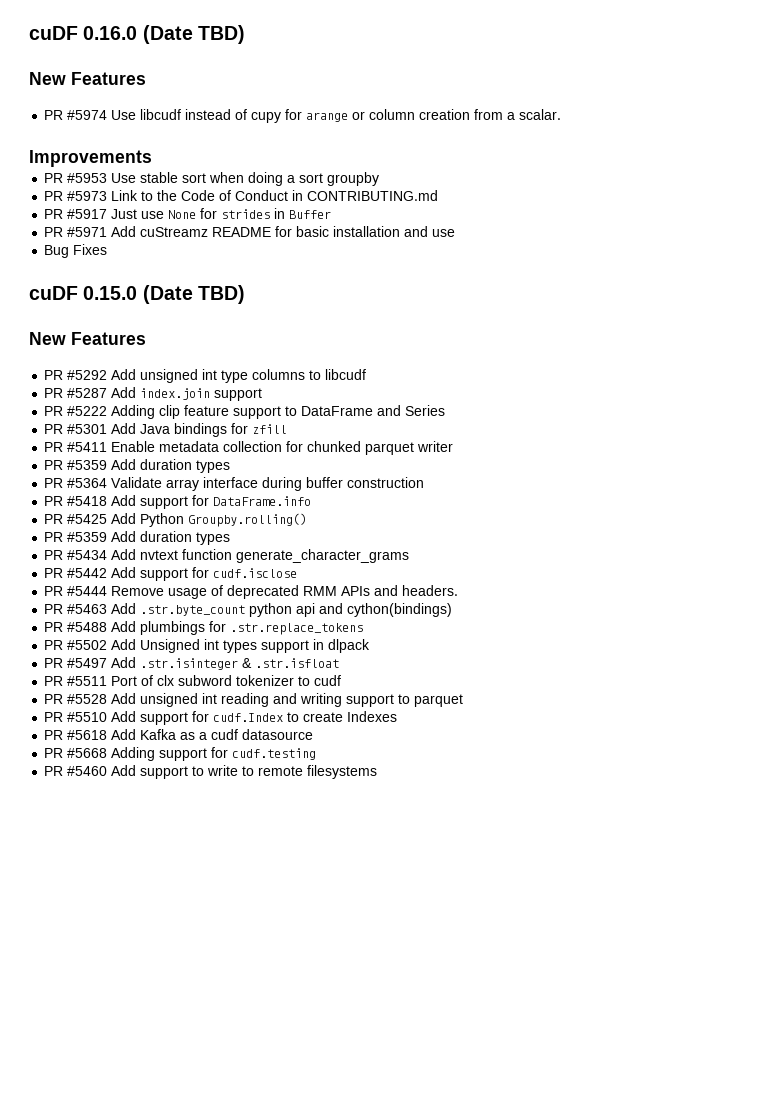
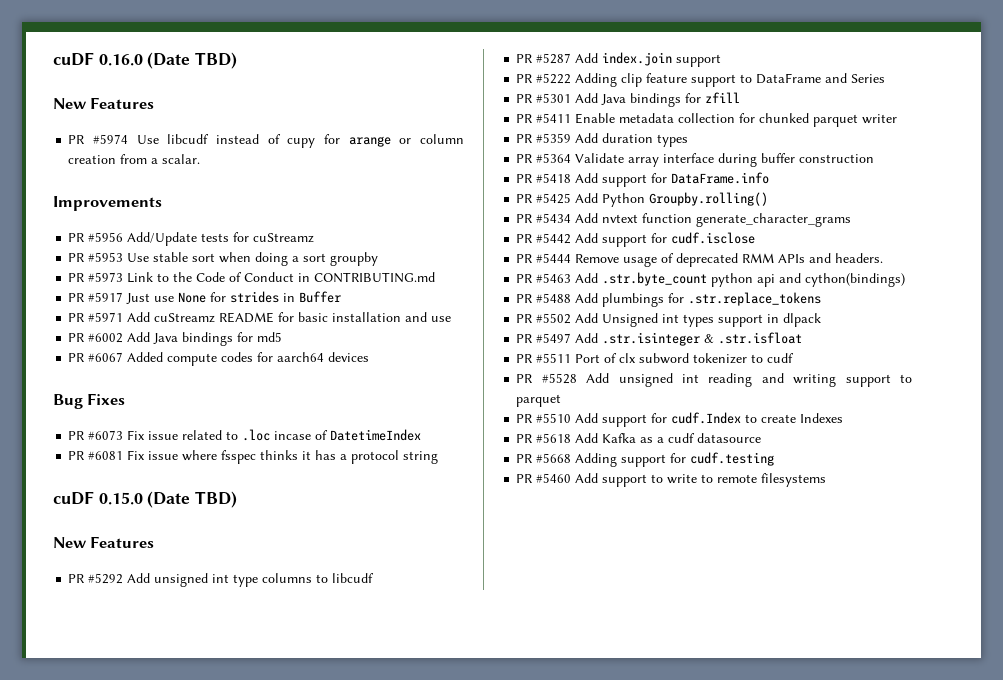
(152, 158) none -> [68,232,315,246] // PR #5956 Add/Update tests for cuStreamz
[44,244,108,258] Bug Fixes -> [68,332,283,346] [68,352,370,366] [53,393,126,409] [68,429,422,441] [68,450,439,464] PR #6002 Add Java bindings for md5 // PR #6067 Added compute codes for aarch64 devices // Bug Fixes // PR #6073 Fix issue related to .loc incase of DatetimeIndex // PR #6081 Fix issue where fsspec thinks it has a protocol string
[44,531,231,545] // PR #5359 Add duration types -> (769, 199) none

